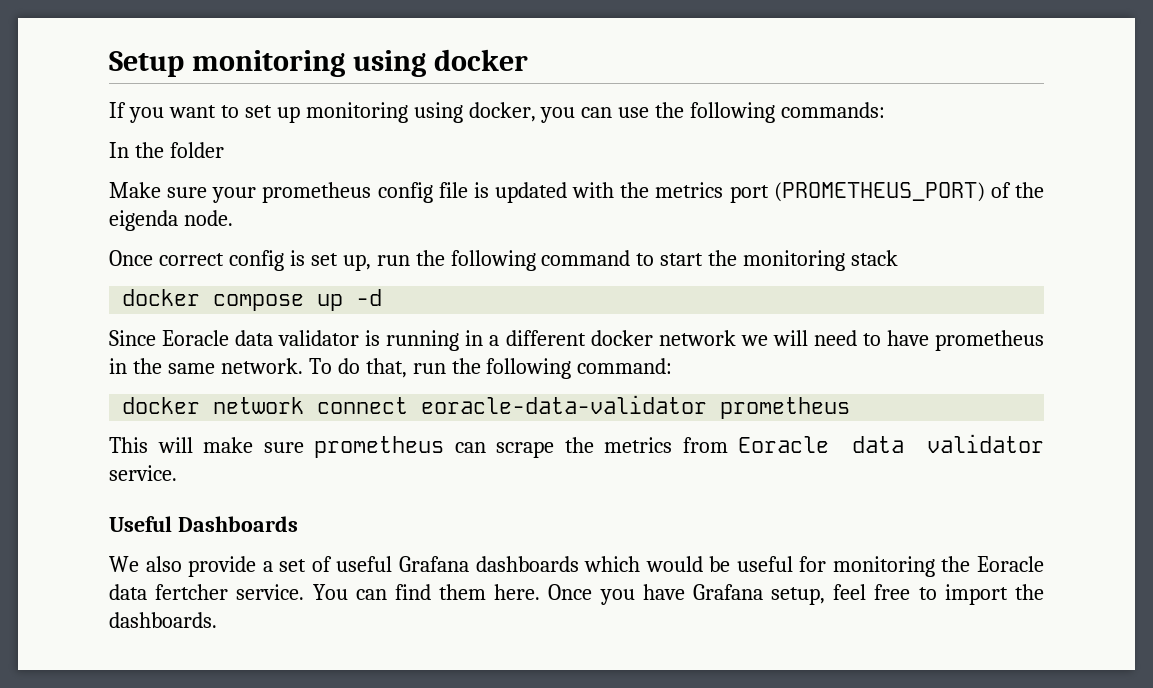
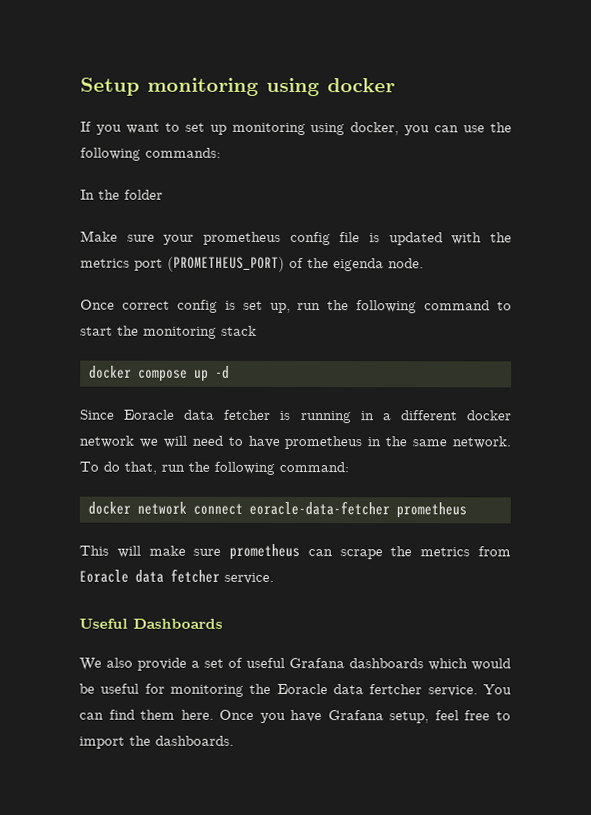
[278,330,360,346] validator -> [223,409,271,420] fetcher
[421,395,708,414] eoracle-data-validator -> [249,500,390,516] eoracle-data-fetcher
[927,434,1044,453] validator -> [170,568,220,583] fetcher

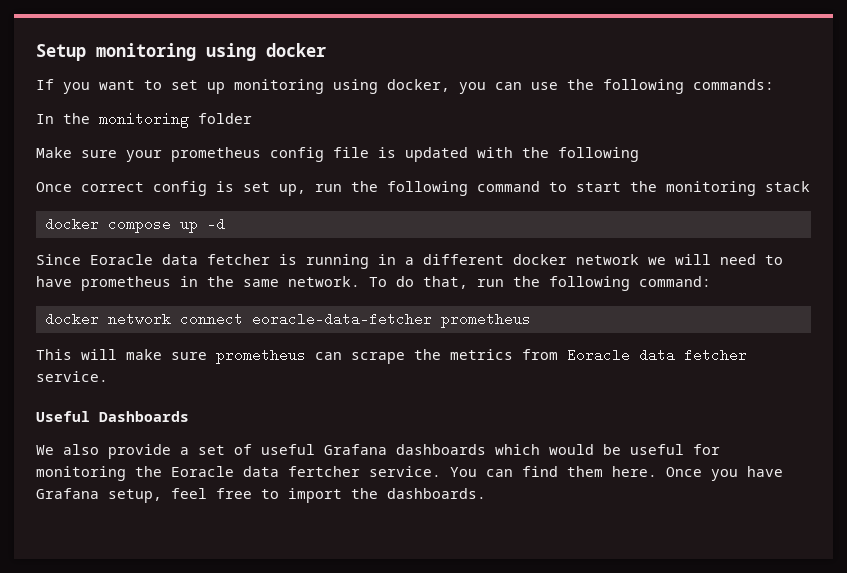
(120, 194) none -> [99,113,189,128] monitoring
[80,256,424,272] metrics port (PROMETHEUS_PORT) of the eigenda node. -> [558,147,639,162] following

